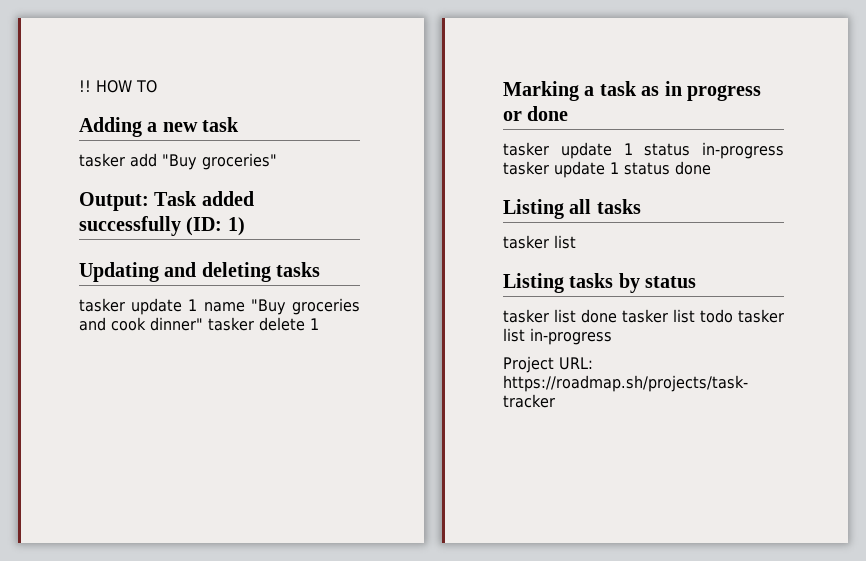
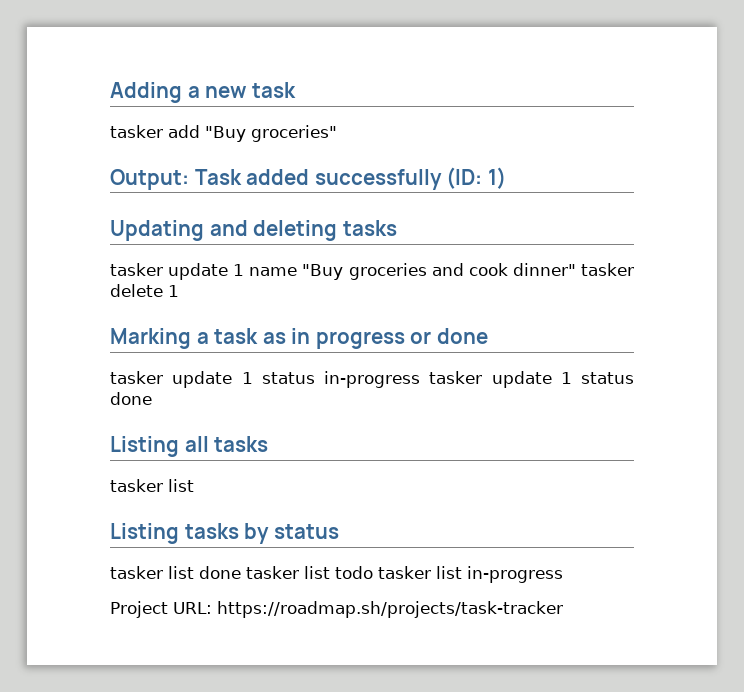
[79,80,157,93] !! HOW TO // -> (110, 92) none

